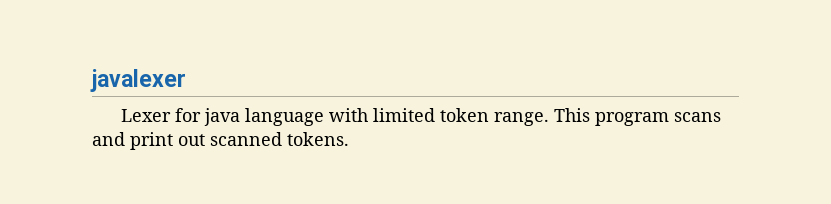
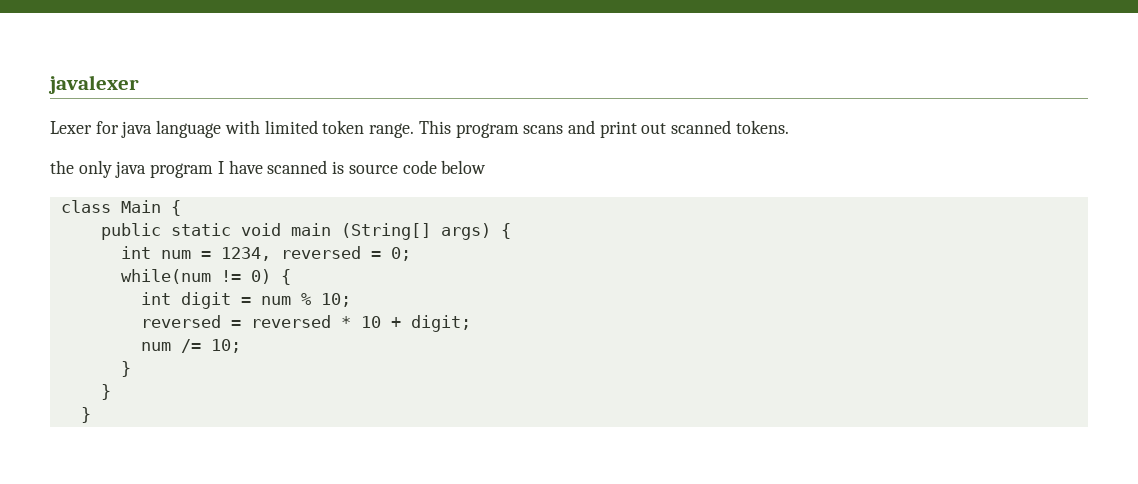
(349, 139) none -> [50,160,487,178] [60,200,181,216] [100,223,511,240] [120,246,411,261] [120,269,291,285] [140,292,351,309] [140,315,471,332] [140,339,241,353] [120,361,131,377] [100,384,111,400] [80,407,91,423] // the only java program I have scanned is source code below // class Main { // public static void main (String[] args) { // int num = 1234, reversed = 0; // while(num != 0) { // int digit = num % 10; // reversed = reversed * 10 + digit; // num /= 10; // } // } // }

